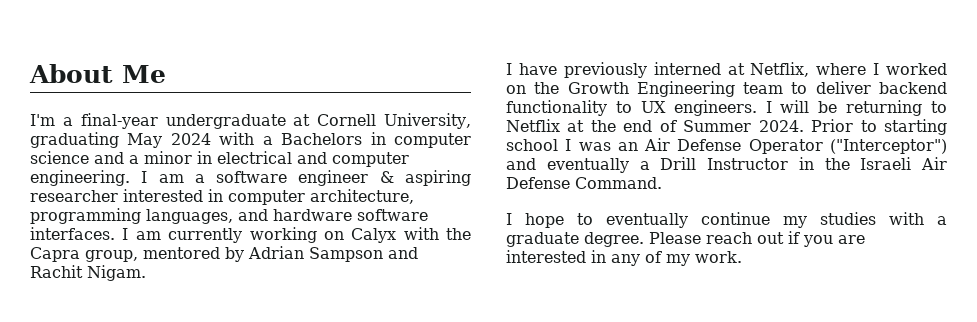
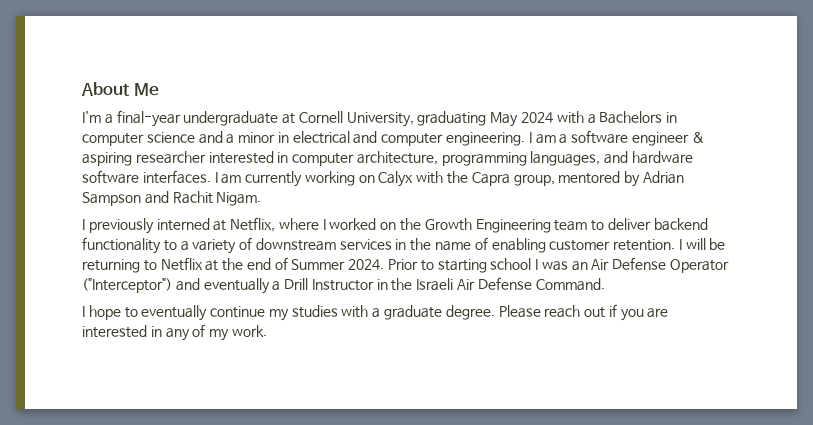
[518,63,557,75] have -> (85, 224) none
[640,100,757,116] UX engineers. -> [180,237,676,254] a variety of downstream services in the name of enabling customer retention.

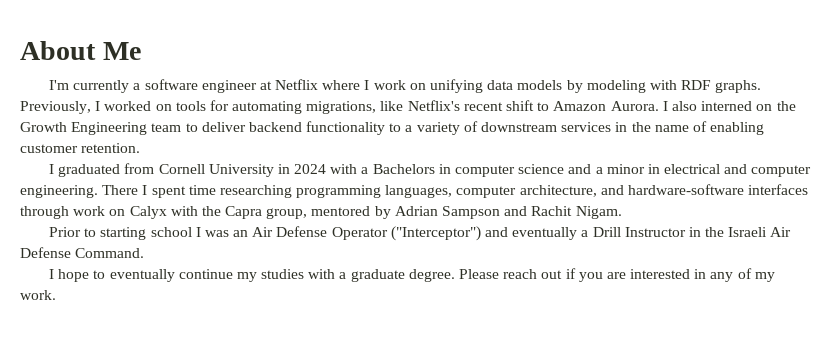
[104,110,678,127] [82,130,704,146] [82,151,694,166] [82,170,684,187] [82,191,262,206] [82,217,377,234] a final-year undergraduate at Cornell University, graduating May 2024 with a Bachelors in computer science and a minor in electrical and computer engineering. I am a software engineer & aspiring researcher interested in computer architecture, programming languages, and hardware software interfaces. I am currently working on Calyx with the Capra group, mentored by Adrian Sampson and Rachit Nigam. // I previously interned at Netflix, where I worked -> [73,79,762,93] [20,100,753,114] currently a software engineer at Netflix where I work on unifying data models by modeling with RDF graphs. Previously, I worked on tools for automating migrations, like Netflix's recent shift to Amazon Aurora. I also interned
[678,238,726,250] [82,257,385,273] I will be returning to Netflix at the end of Summer 2024. -> [48,163,812,177] [20,184,809,198] [20,206,622,219] // I graduated from Cornell University in 2024 with a Bachelors in computer science and a minor in electrical and computer engineering. There I spent time researching programming languages, computer architecture, and hardware-software interfaces through work on Calyx with the Capra group, mentored by Adrian Sampson and Rachit Nigam. //

